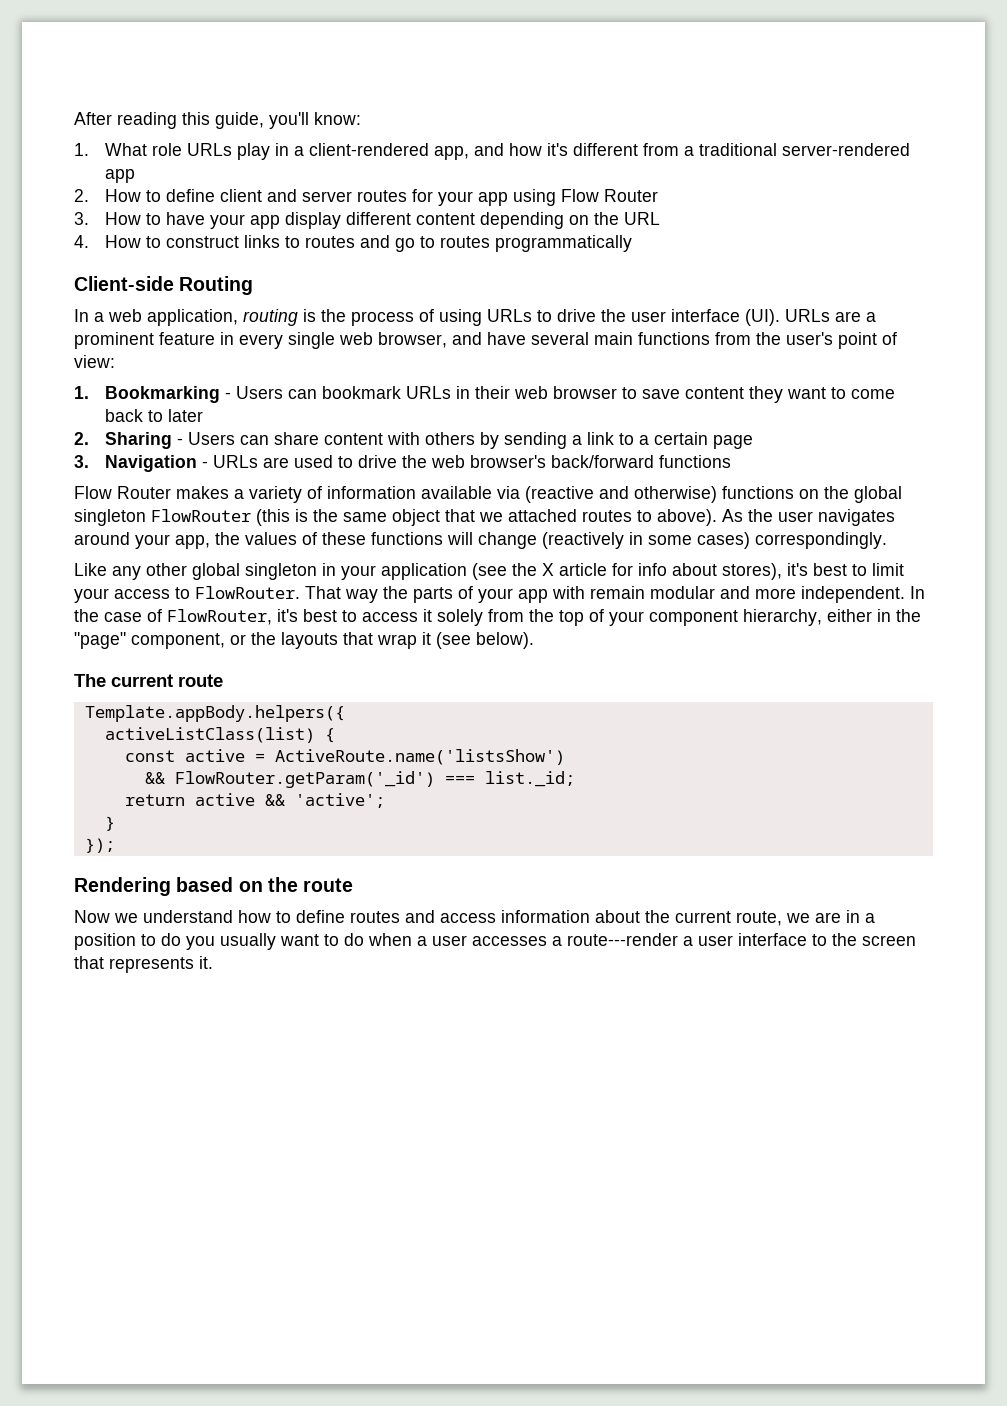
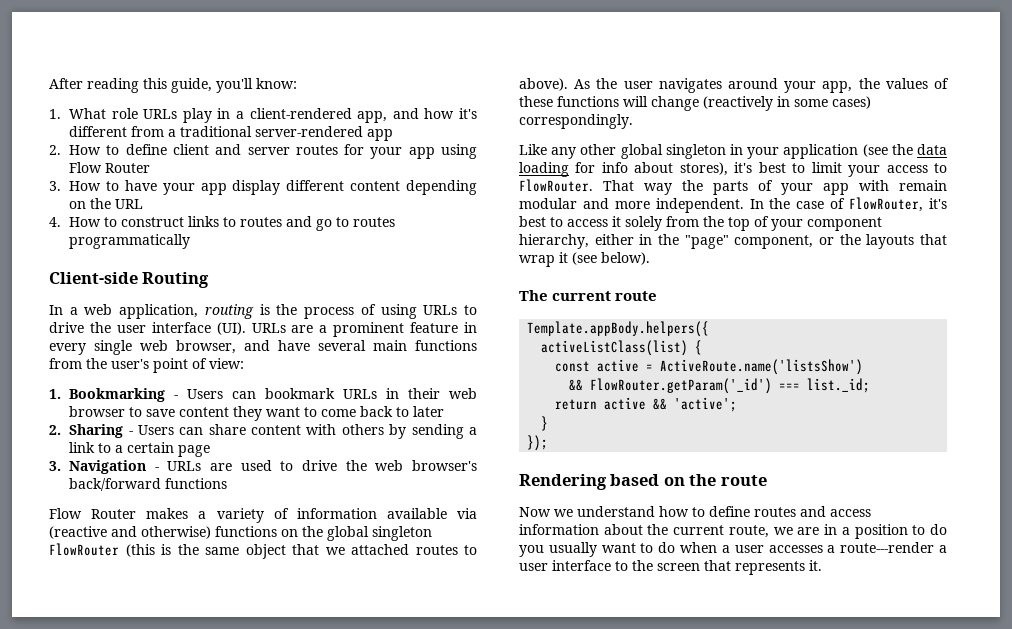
[542,563,607,576] X article -> [917,144,947,155] [519,162,569,177] data loading

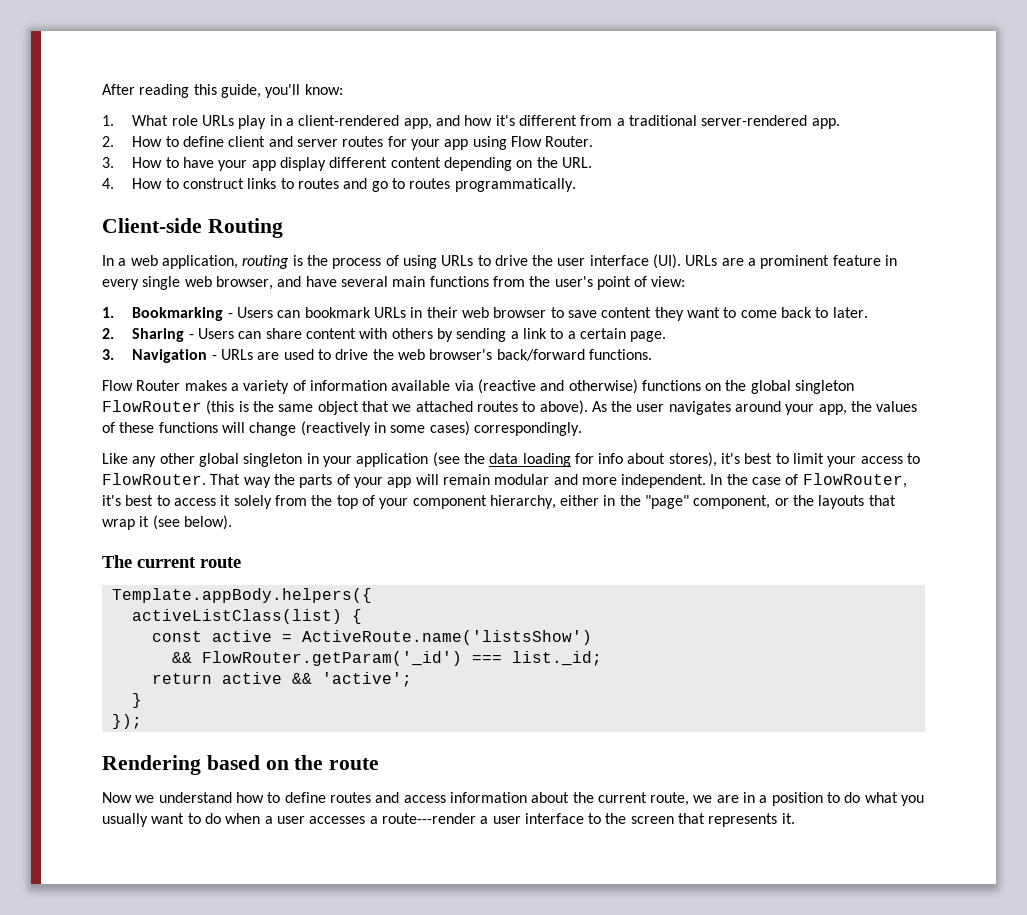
[367,129,394,141] app -> [811,118,840,129] app.
[105,163,151,173] Router -> [545,136,594,147] Router.
[115,199,144,209] URL -> [562,157,593,168] URL.
[69,234,191,249] programmatically -> [454,178,576,192] programmatically.
[413,406,445,417] later -> [832,307,868,318] later.
[178,445,211,457] page -> [630,331,667,342] page.
[165,478,228,489] functions -> [589,349,653,360] functions.
[859,180,889,191] with -> [415,474,439,485] will
(948, 529) none -> [864,792,898,803] what

